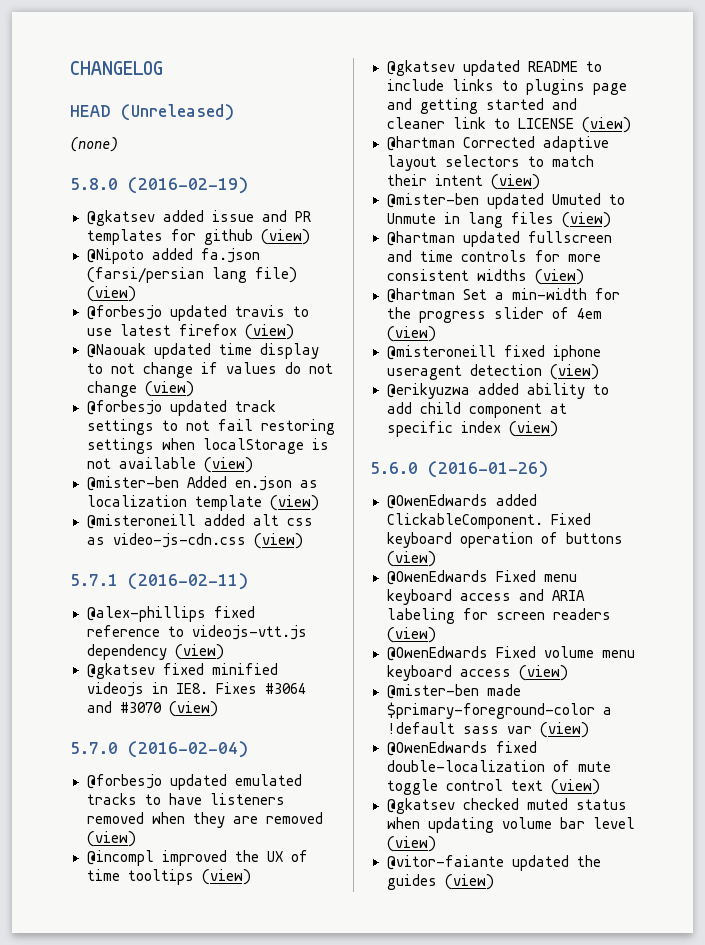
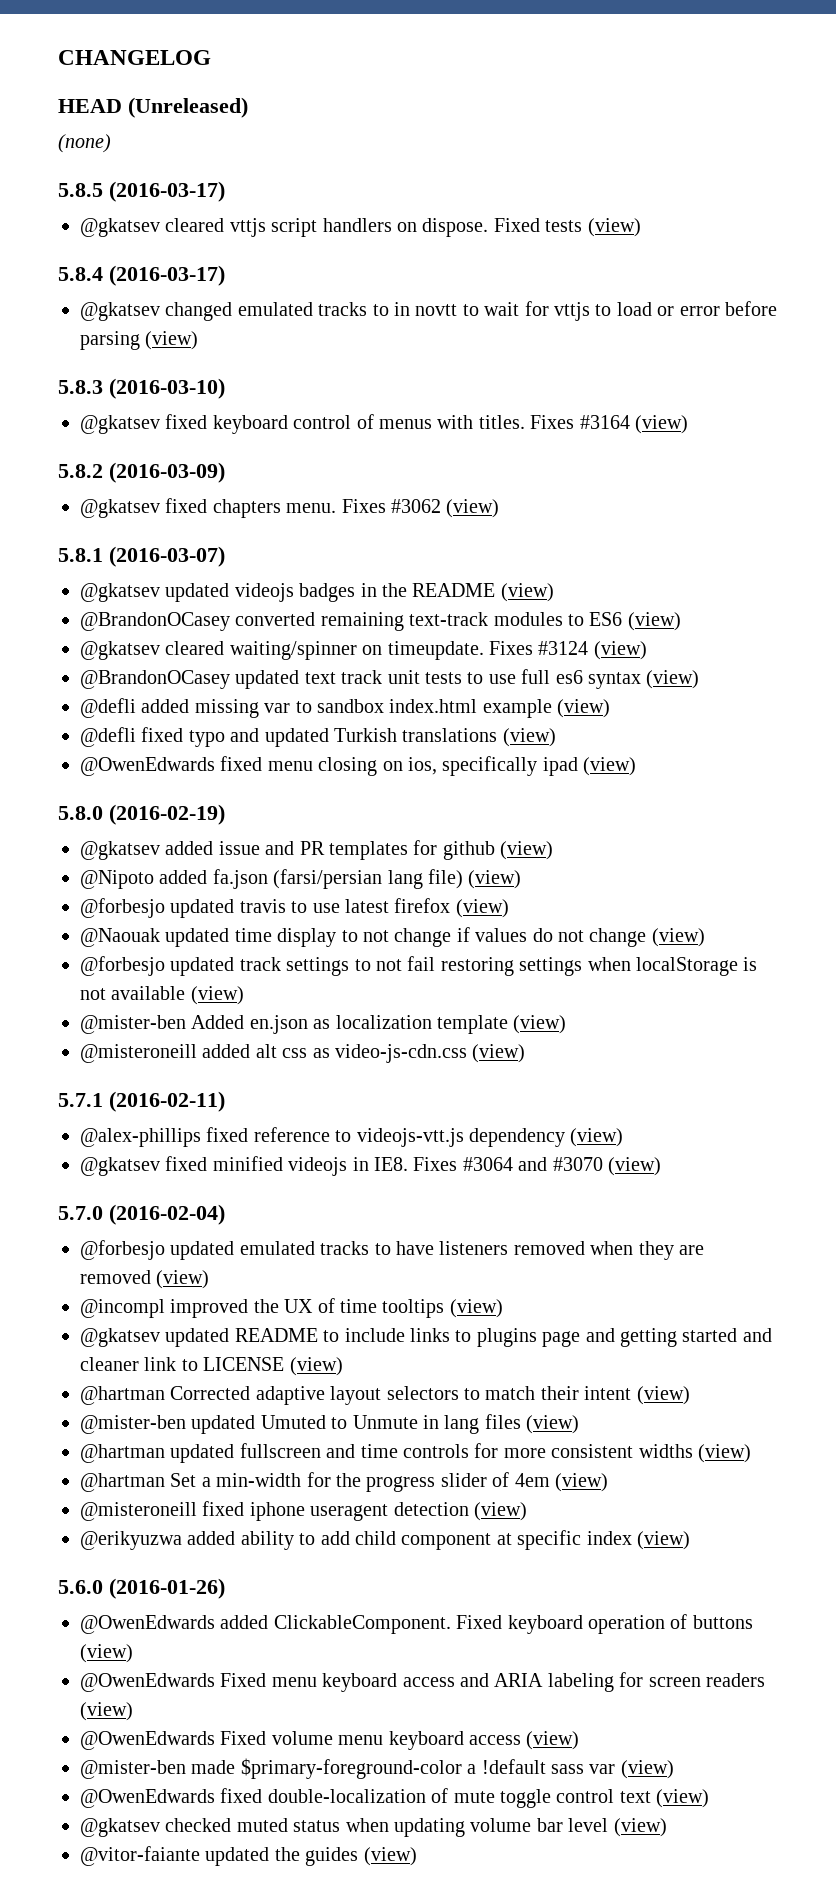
(118, 144) none -> [58,181,225,202] [80,218,641,237] [58,265,225,286] [80,301,777,321] [80,331,199,350] [58,378,225,399] [80,414,688,434] [58,462,225,483] [80,498,500,518] [58,546,225,567] [80,583,554,602] [80,612,681,631] [80,641,647,660] [80,669,700,689] [80,698,611,718] [80,727,556,747] [80,756,637,776] // 5.8.5 (2016-03-17) // @gkatsev cleared vttjs script handlers on dispose. Fixed tests (view) // 5.8.4 (2016-03-17) // @gkatsev changed emulated tracks to in novtt to wait for vttjs to load or error before parsing (view) // 5.8.3 (2016-03-10) // @gkatsev fixed keyboard control of menus with titles. Fixes #3164 (view) // 5.8.2 (2016-03-09) // @gkatsev fixed chapters menu. Fixes #3062 (view) // 5.8.1 (2016-03-07) // @gkatsev updated videojs badges in the README (view) // @BrandonOCasey converted remaining text-track modules to ES6 (view) // @gkatsev cleared waiting/spinner on timeupdate. Fixes #3124 (view) // @BrandonOCasey updated text track unit tests to use full es6 syntax (view) // @defli added missing var to sandbox index.html example (view) // @defli fixed typo and updated Turkish translations (view) // @OwenEdwards fixed menu closing on ios, specifically ipad (view)

